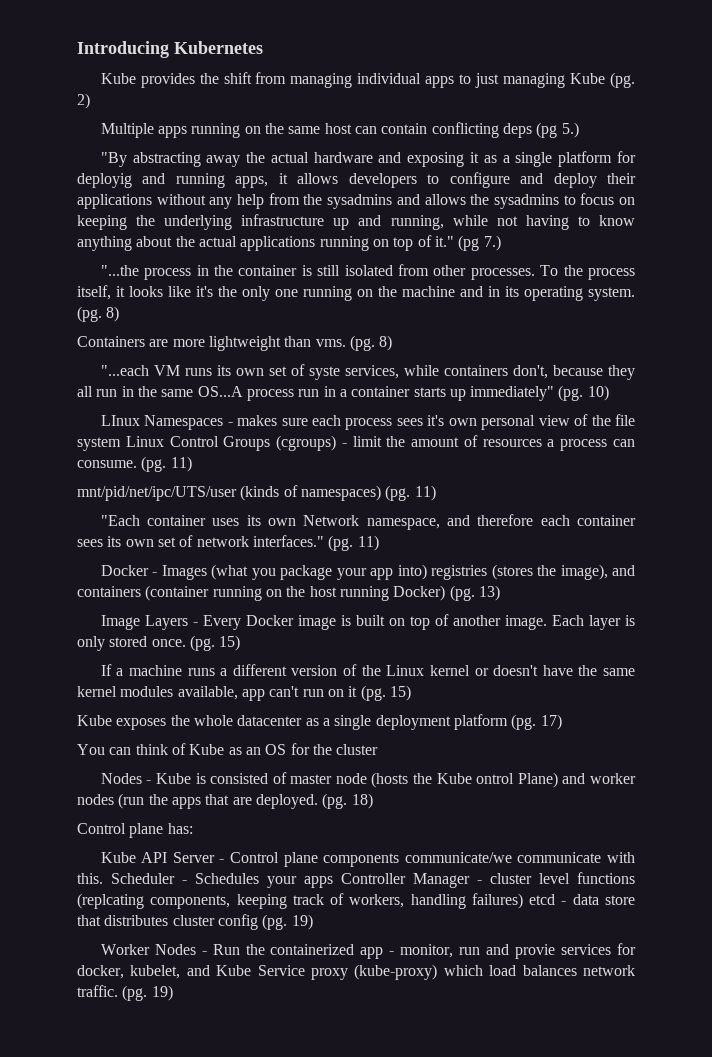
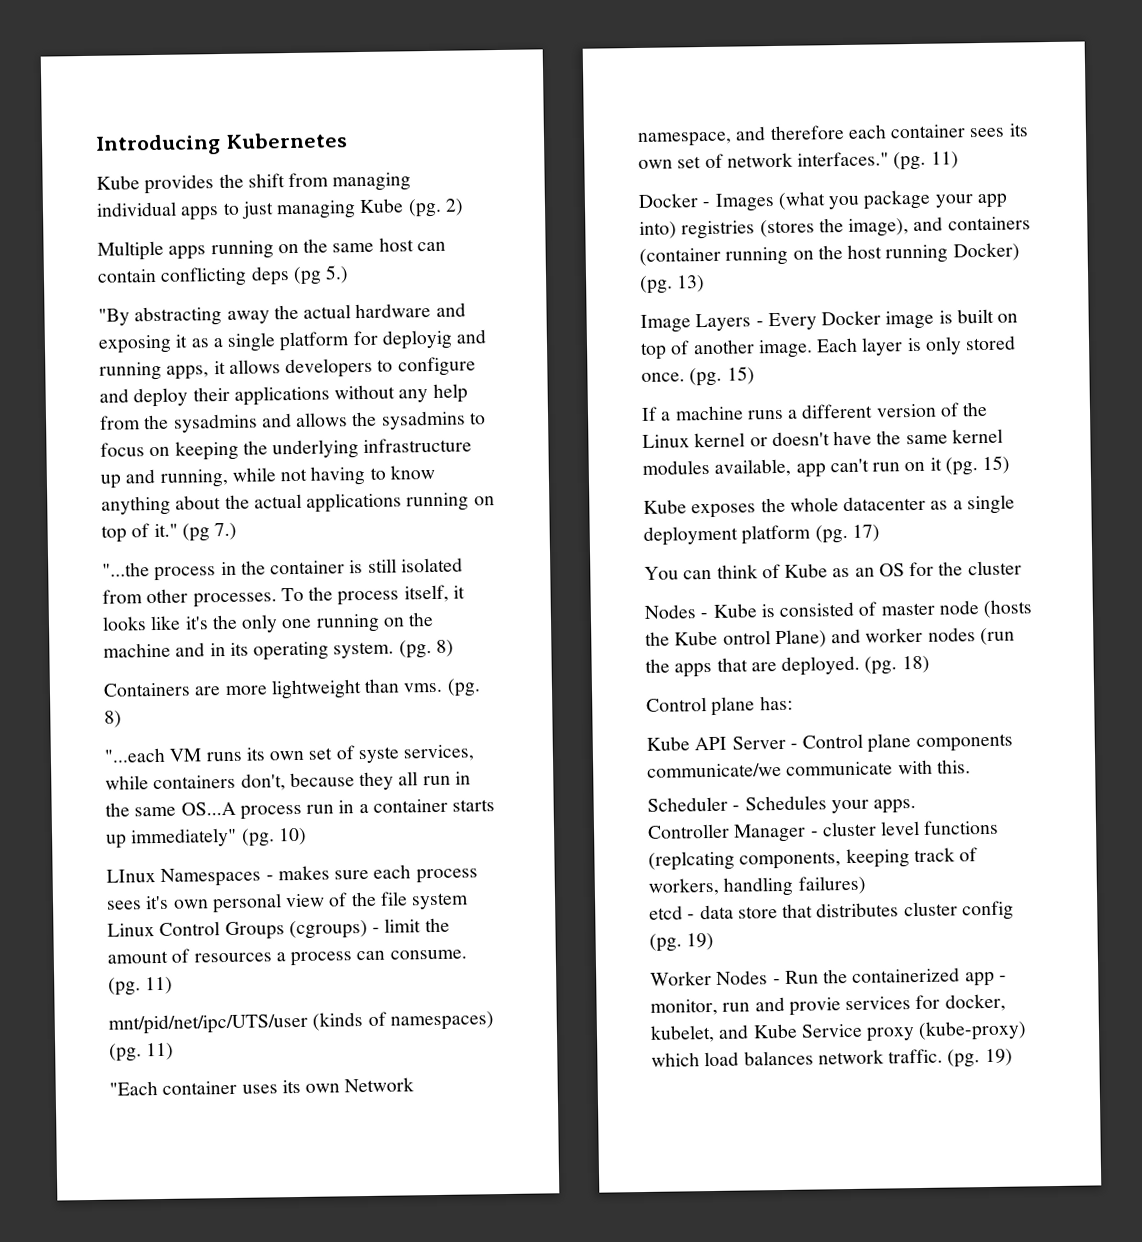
(103, 878) none -> (971, 766) //
[304,876,333,888] apps -> [873,799,917,814] apps. //
(523, 901) none -> (866, 885) //

